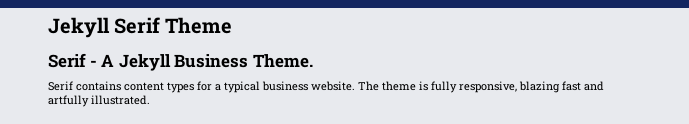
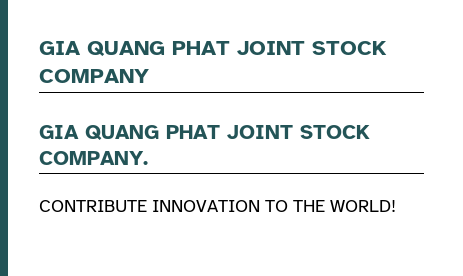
[48,17,232,38] [48,53,313,71] [48,81,604,93] [48,95,150,107] Jekyll Serif Theme // Serif - A Jekyll Business Theme. // Serif contains content types for a typical business website. The theme is fully responsive, blazing fast and artfully illustrated. -> [39,41,387,57] [39,69,149,83] [39,125,370,140] [39,151,148,165] [39,200,396,212] GIA QUANG PHAT JOINT STOCK COMPANY // GIA QUANG PHAT JOINT STOCK COMPANY. // CONTRIBUTE INNOVATION TO THE WORLD!

